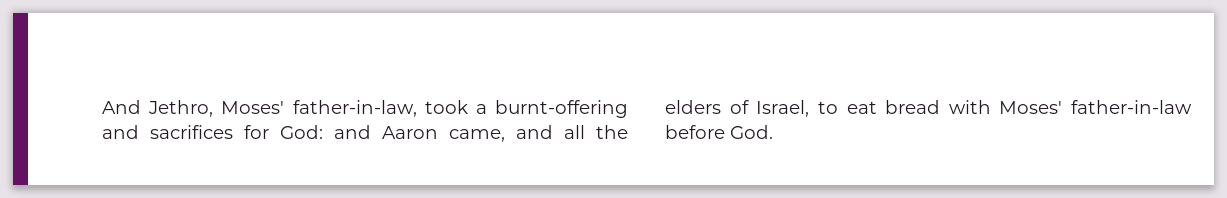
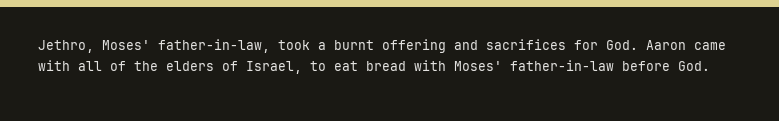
[102,100,141,114] And -> (38, 46) none
[495,100,628,118] burnt-offering -> [334,39,446,53] burnt offering
[280,125,585,142] God: and Aaron came, and all -> [606,40,726,50] [38,60,126,71] God. Aaron came with all of

